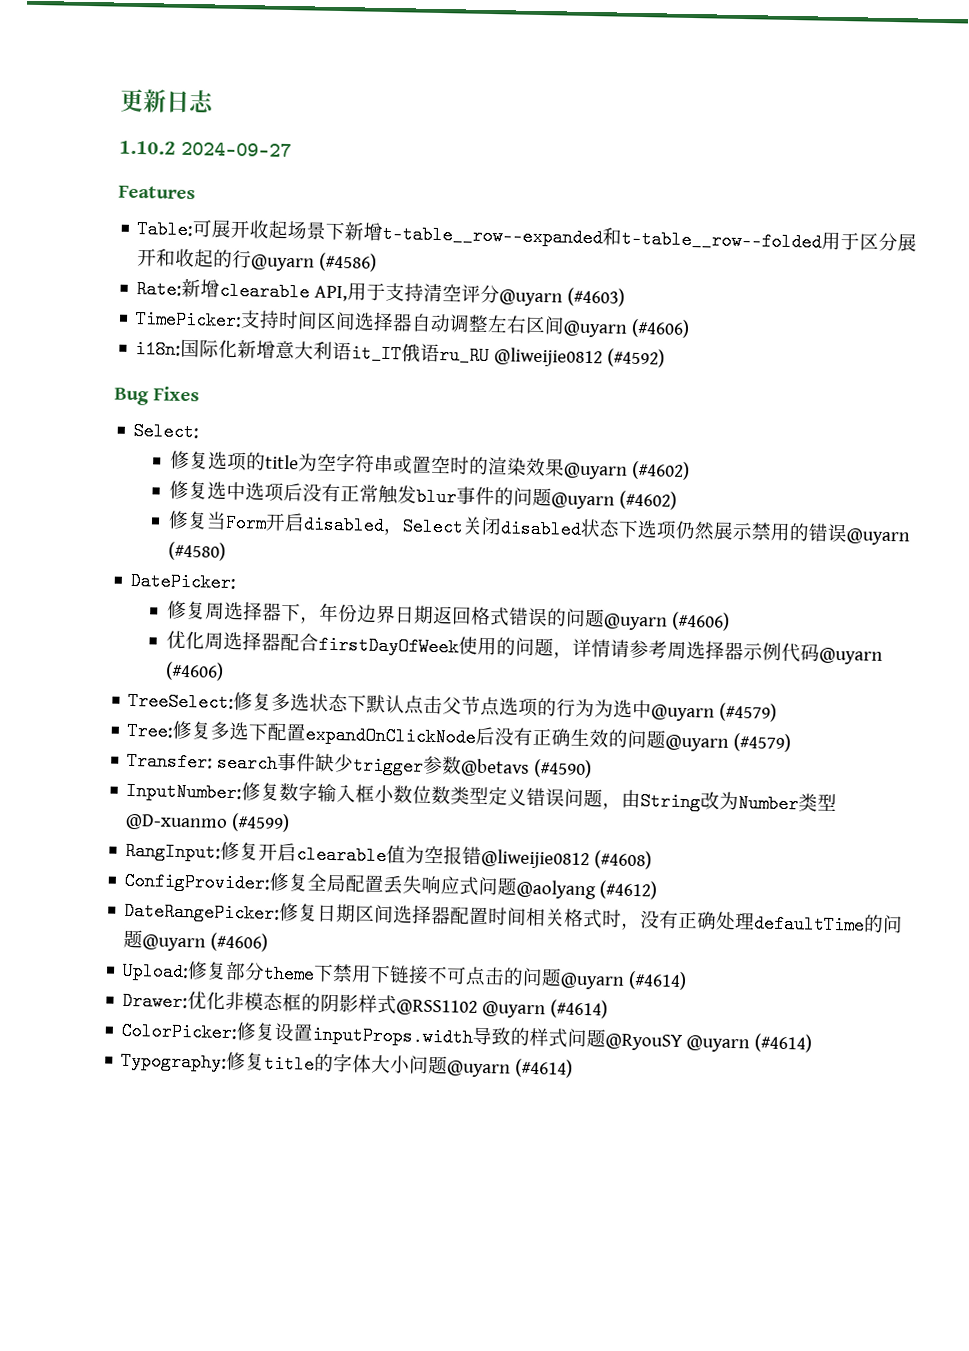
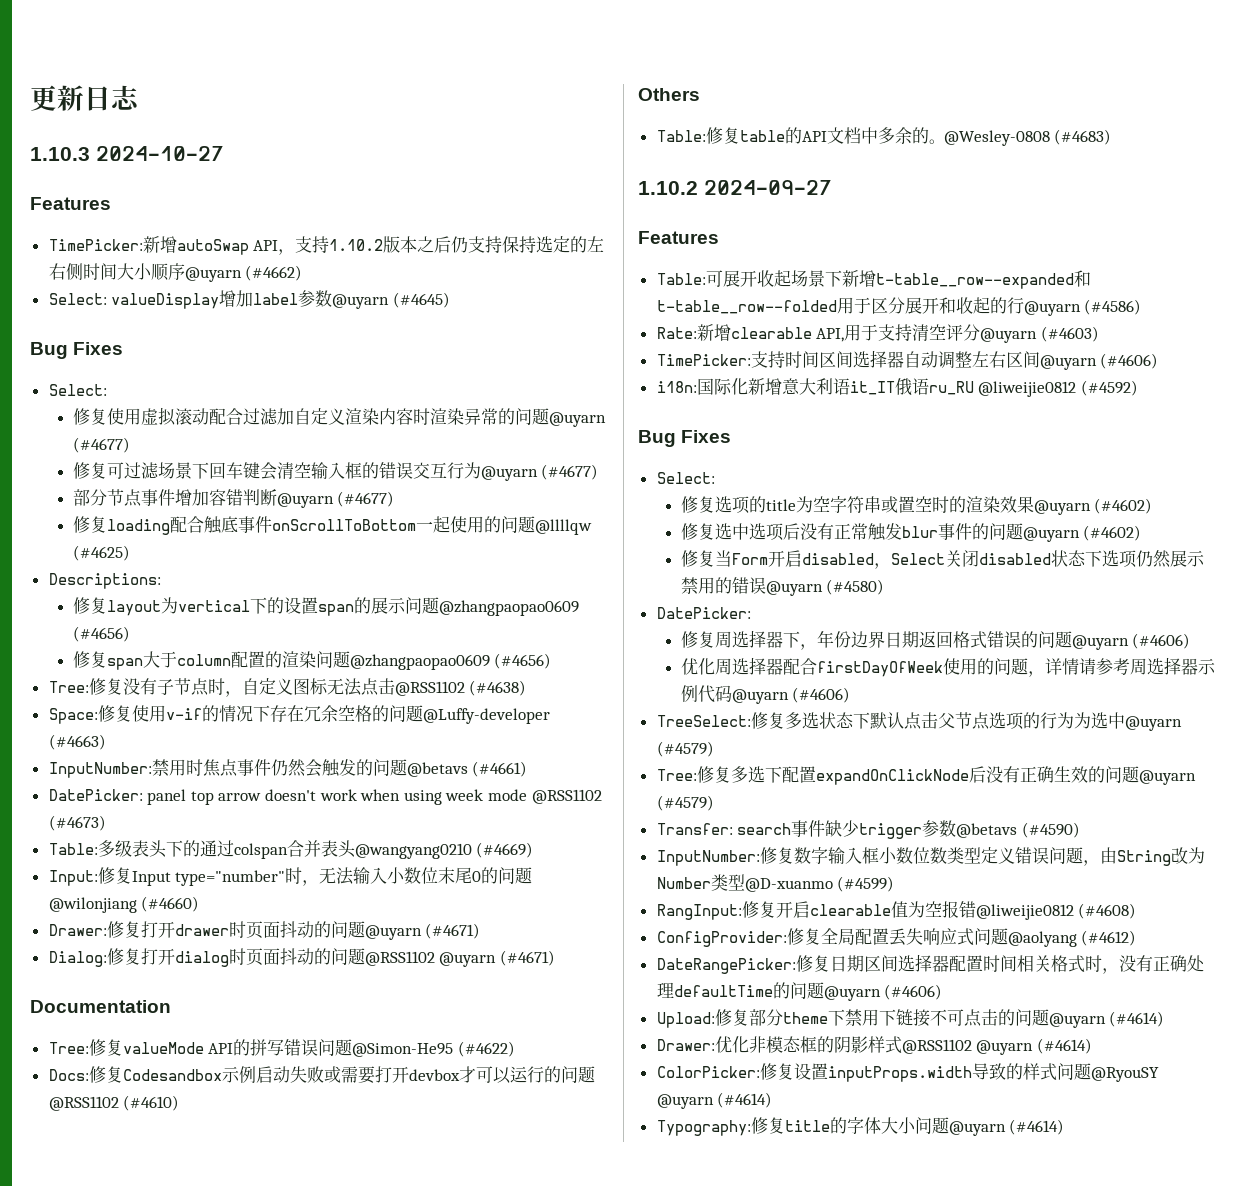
(215, 101) none -> [30,146,224,161] [30,197,111,210] [48,236,605,255] [48,263,303,282] [48,290,450,309] [30,342,124,359] [48,384,107,396] [72,407,606,427] [72,437,130,453] [72,462,599,481] [72,489,395,508] [72,516,592,535] [72,545,130,561] [48,573,161,589] [72,597,579,616] [72,626,130,642] [72,651,552,670] [48,678,527,697] [48,705,550,724] [48,734,106,750] [48,759,528,778] [48,789,602,805] [48,815,106,831] [48,840,534,859] [48,867,533,886] [48,896,200,913] [48,921,481,940] [48,948,555,967] [30,1000,171,1013] [48,1039,515,1057] [48,1066,595,1084] [48,1095,180,1111] [638,88,700,101] [656,127,1112,146] // 1.10.3 2024-10-27 // Features // TimePicker:新增autoSwap API，支持1.10.2版本之后仍支持保持选定的左右侧时间大小顺序@uyarn (#4662) // Select: valueDisplay增加label参数@uyarn (#4645) // Bug Fixes // Select: // 修复使用虚拟滚动配合过滤加自定义渲染内容时渲染异常的问题@uyarn (#4677) // 修复可过滤场景下回车键会清空输入框的错误交互行为@uyarn (#4677) // 部分节点事件增加容错判断@uyarn (#4677) // 修复loading配合触底事件onScrollToBottom一起使用的问题@llllqw (#4625) // Descriptions: // 修复layout为vertical下的设置span的展示问题@zhangpaopao0609 (#4656) // 修复span大于column配置的渲染问题@zhangpaopao0609 (#4656) // Tree:修复没有子节点时，自定义图标无法点击@RSS1102 (#4638) // Space:修复使用v-if的情况下存在冗余空格的问题@Luffy-developer (#4663) // InputNumber:禁用时焦点事件仍然会触发的问题@betavs (#4661) // DatePicker: panel top arrow doesn't work when using week mode @RSS1102 (#4673) // Table:多级表头下的通过colspan合并表头@wangyang0210 (#4669) // Input:修复Input type="number"时，无法输入小数位末尾0的问题@wilonjiang (#4660) // Drawer:修复打开drawer时页面抖动的问题@uyarn (#4671) // Dialog:修复打开dialog时页面抖动的问题@RSS1102 @uyarn (#4671) // Documentation // Tree:修复valueMode API的拼写错误问题@Simon-He95 (#4622) // Docs:修复Codesandbox示例启动失败或需要打开devbox才可以运行的问题@RSS1102 (#4610) // Others // Table:修复table的API文档中多余的。@Wesley-0808 (#4683)

